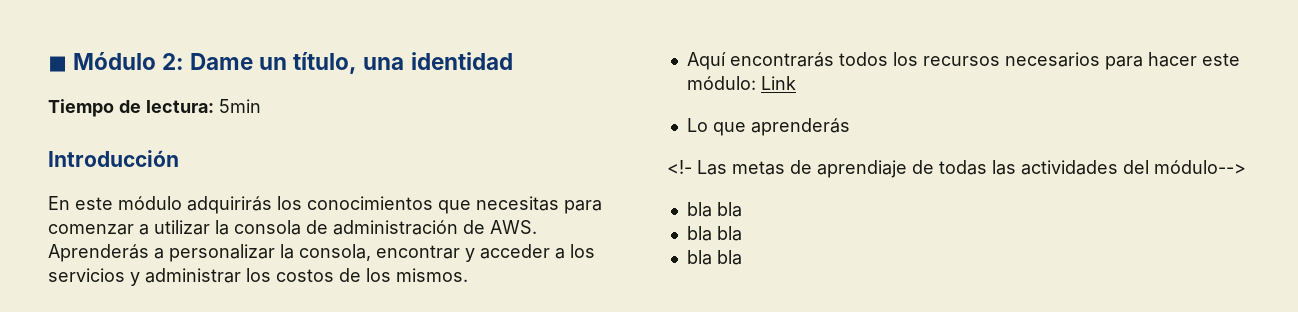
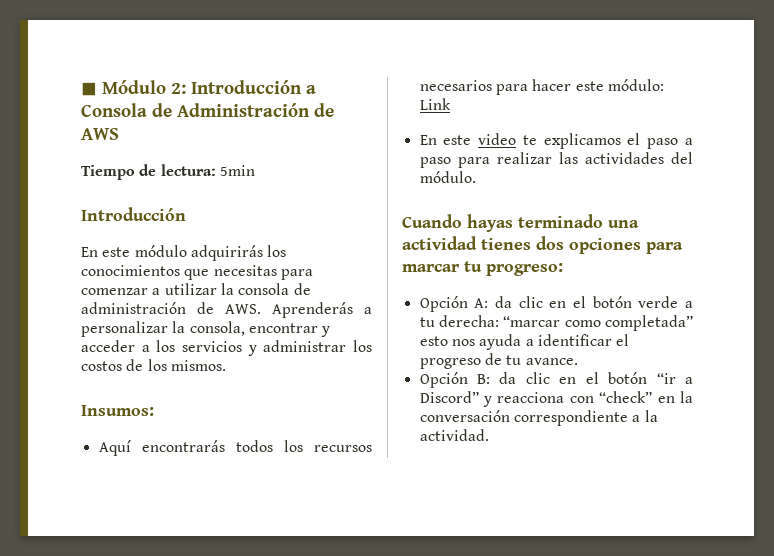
[190,52,513,74] Dame un título, una identidad -> [191,80,316,94] [81,103,334,117] [81,128,119,140] Introducción a Consola de Administración de AWS
(468, 275) none -> [81,405,154,416] // Insumos:
[686,118,850,136] [667,160,1246,178] [686,202,742,217] [686,226,742,241] [686,250,742,265] Lo que aprenderás // <!- Las metas de aprendiaje de todas las actividades del módulo--> // bla bla // bla bla // bla bla -> [419,133,693,149] [419,152,693,168] [419,171,476,183] [402,214,639,232] [402,236,683,254] [402,261,563,276] [419,296,693,312] [419,315,693,331] [419,334,630,350] [419,353,578,369] [419,372,693,388] [419,391,693,407] [419,410,658,426] [419,429,489,441] En este video te explicamos el paso a paso para realizar las actividades del módulo. // Cuando hayas terminado una actividad tienes dos opciones para marcar tu progreso: // Opción A: da clic en el botón verde a tu derecha: “marcar como completada” esto nos ayuda a identificar el progreso de tu avance. // Opción B: da clic en el botón “ir a Discord” y reacciona con “check” en la conversación correspondiente a la actividad.

